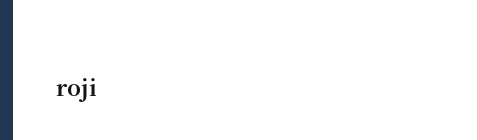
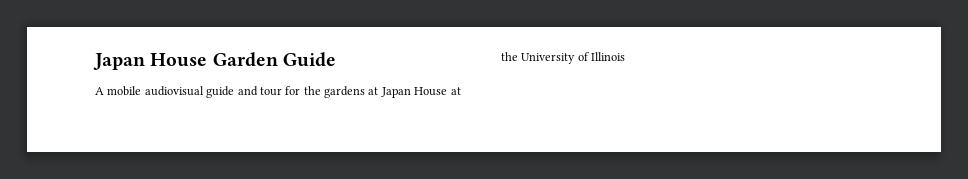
[56,78,97,102] roji -> [93,52,336,70] [95,86,461,98] [501,52,626,64] Japan House Garden Guide // A mobile audiovisual guide and tour for the gardens at Japan House at the University of Illinois

